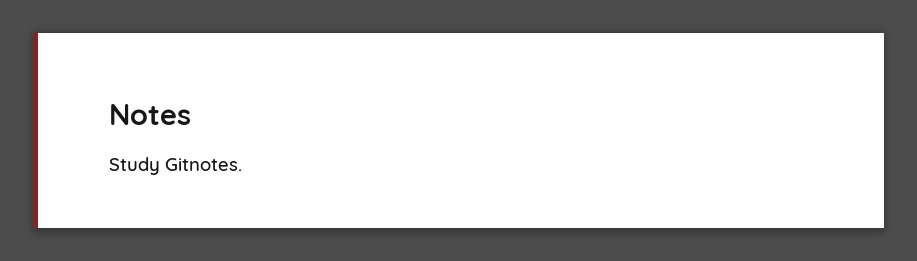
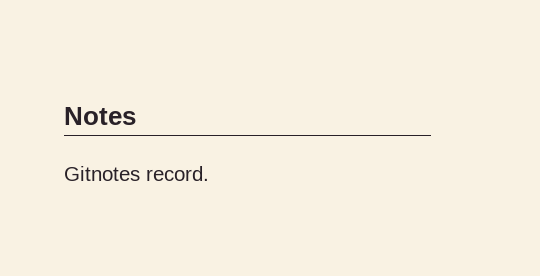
[109,157,242,175] Study Gitnotes. -> [64,166,209,181] Gitnotes record.

